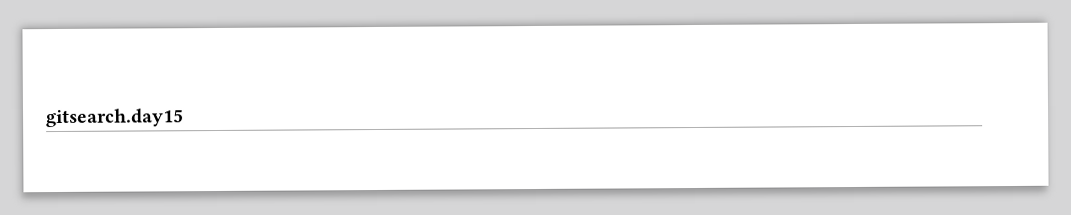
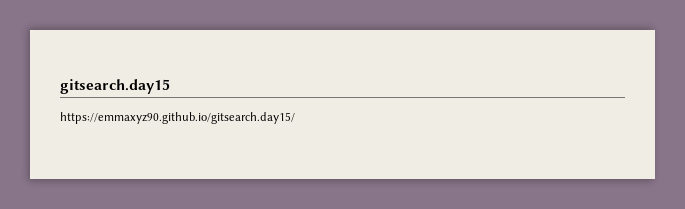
(184, 118) none -> [60,112,295,124] // https://emmaxyz90.github.io/gitsearch.day15/

